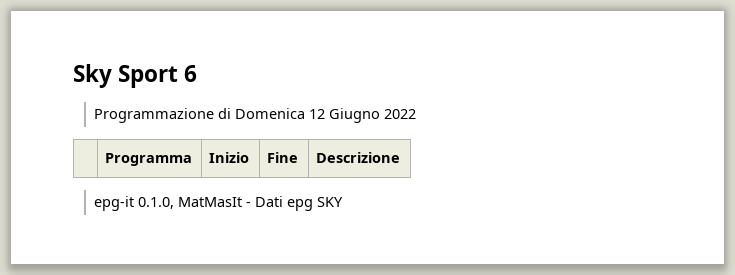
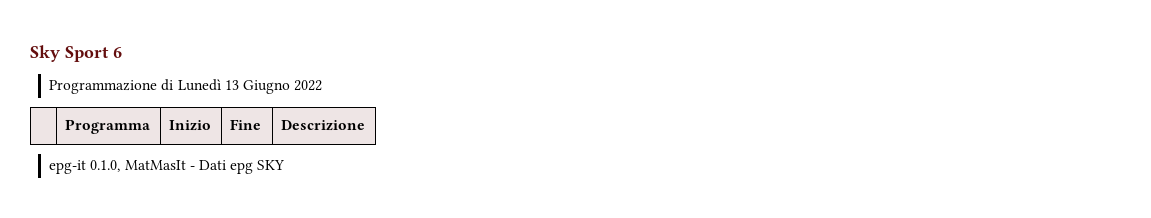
[235,108,326,119] Domenica 12 -> [177,79,239,91] Lunedì 13

